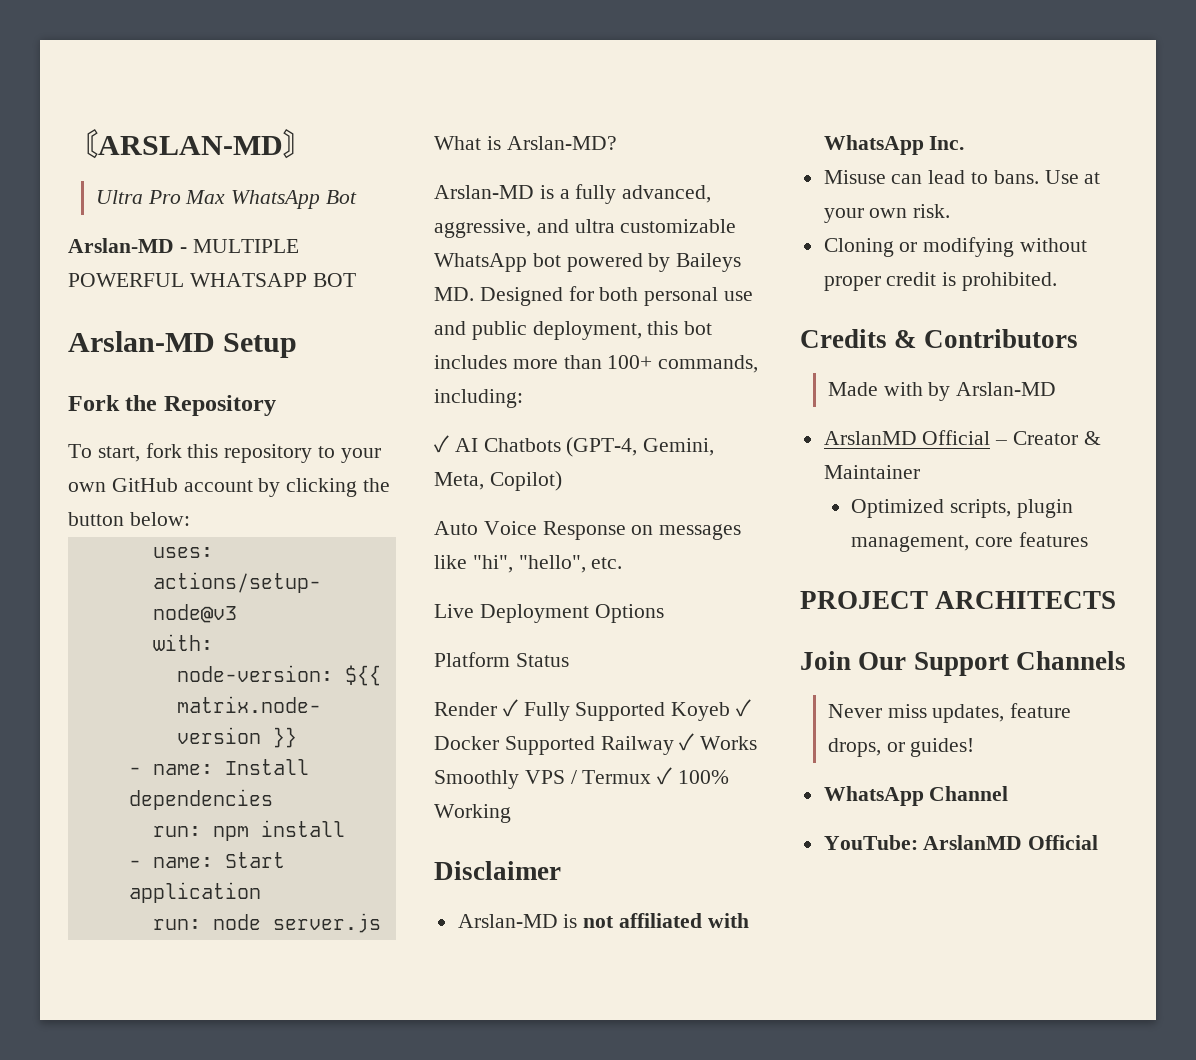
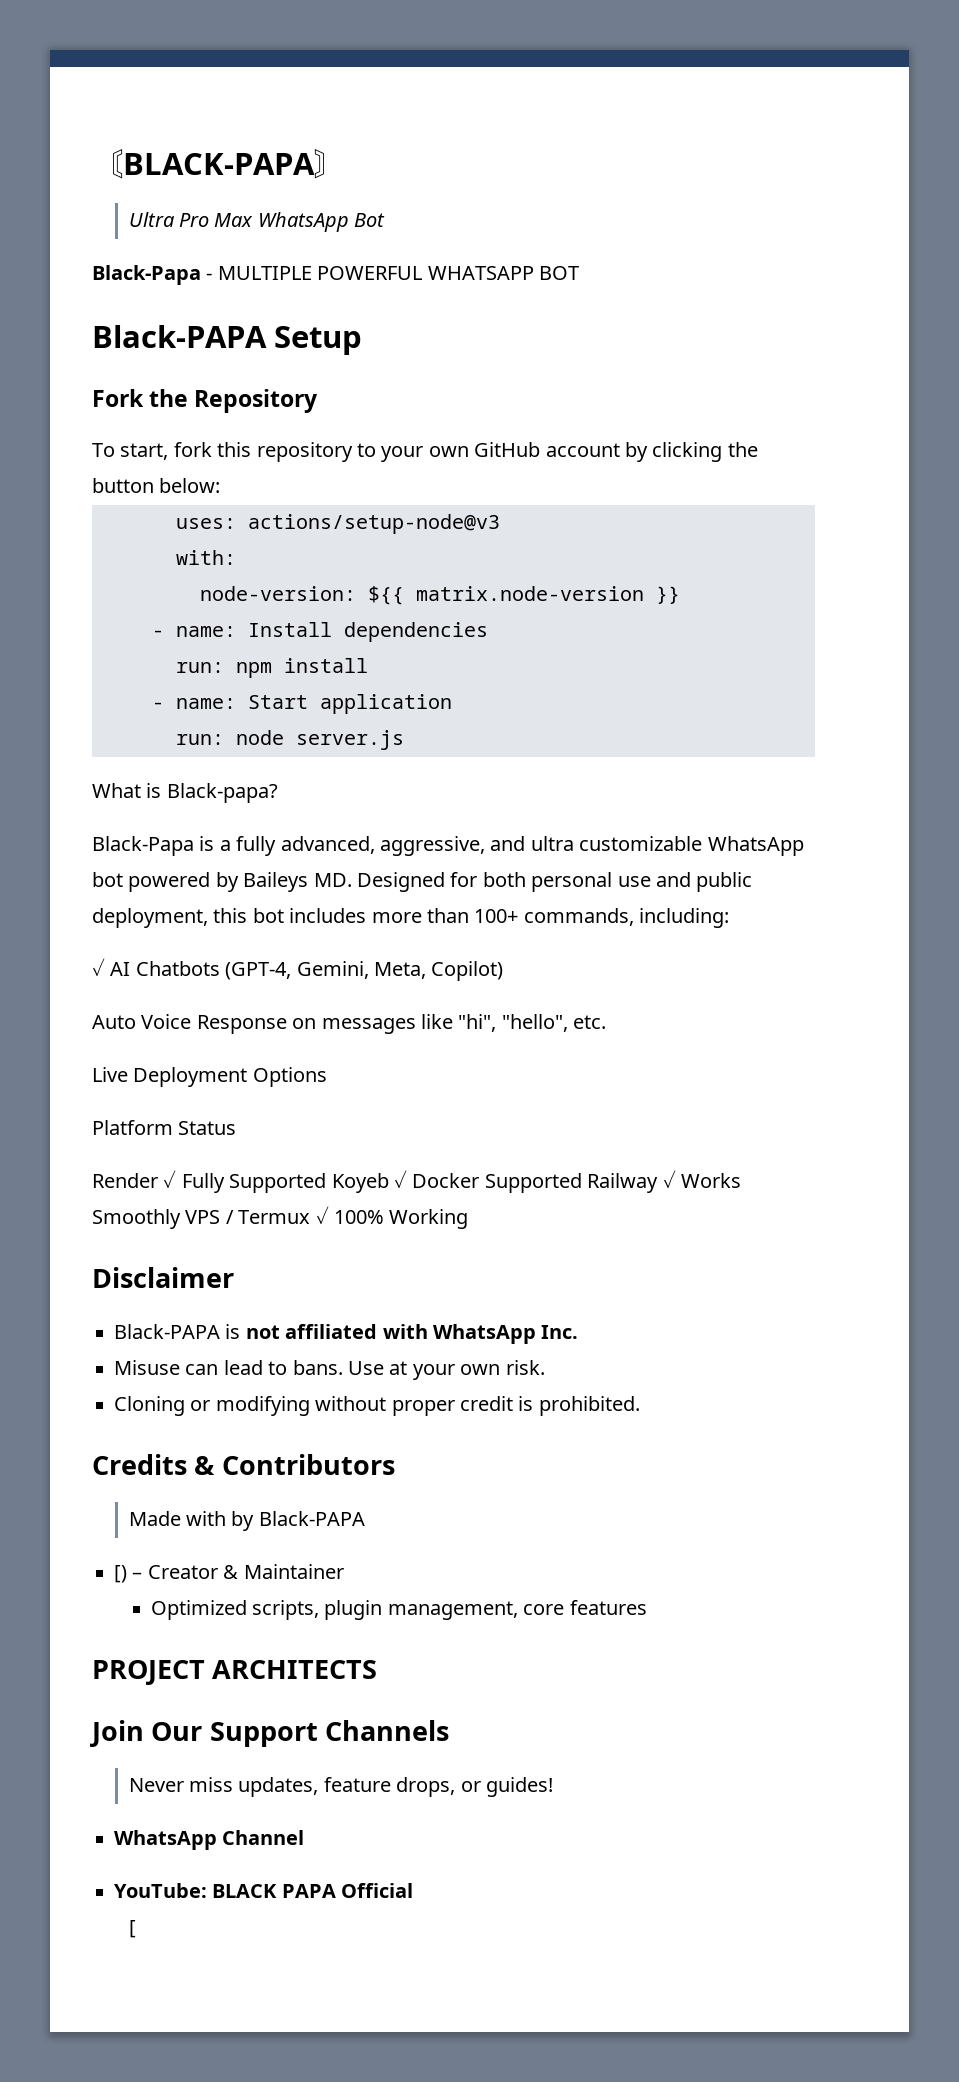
[98,136,283,155] ARSLAN-MD -> [123,153,315,175] BLACK-PAPA
[68,238,174,253] Arslan-MD -> [92,265,201,285] Black-Papa
[68,331,215,352] Arslan-MD -> [92,325,267,348] Black-PAPA
[506,136,617,150] [434,185,534,199] Arslan-MD? // Arslan-MD -> [166,783,278,803] [92,836,194,856] Black-papa? // Black-Papa
[457,914,558,928] Arslan-MD -> [114,1324,220,1339] Black-PAPA
[956,382,1057,396] [823,430,991,445] Arslan-MD // ArslanMD Official -> [258,1511,365,1526] [114,1565,127,1583] Black-PAPA // [)
[923,835,1099,850] ArslanMD Official -> [212,1883,414,1898] [128,1920,136,1938] BLACK PAPA Official // [

